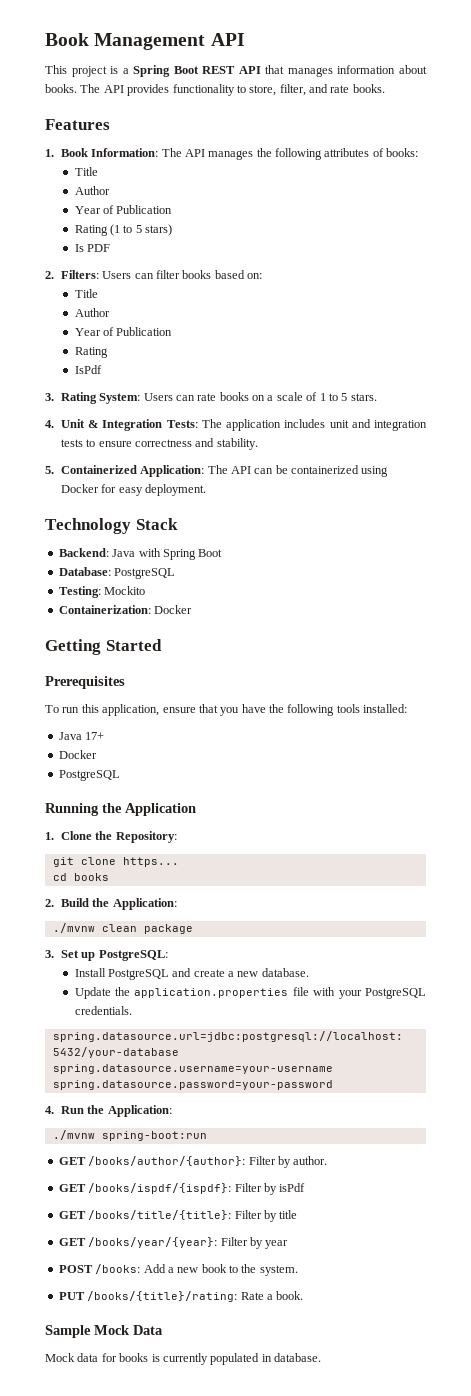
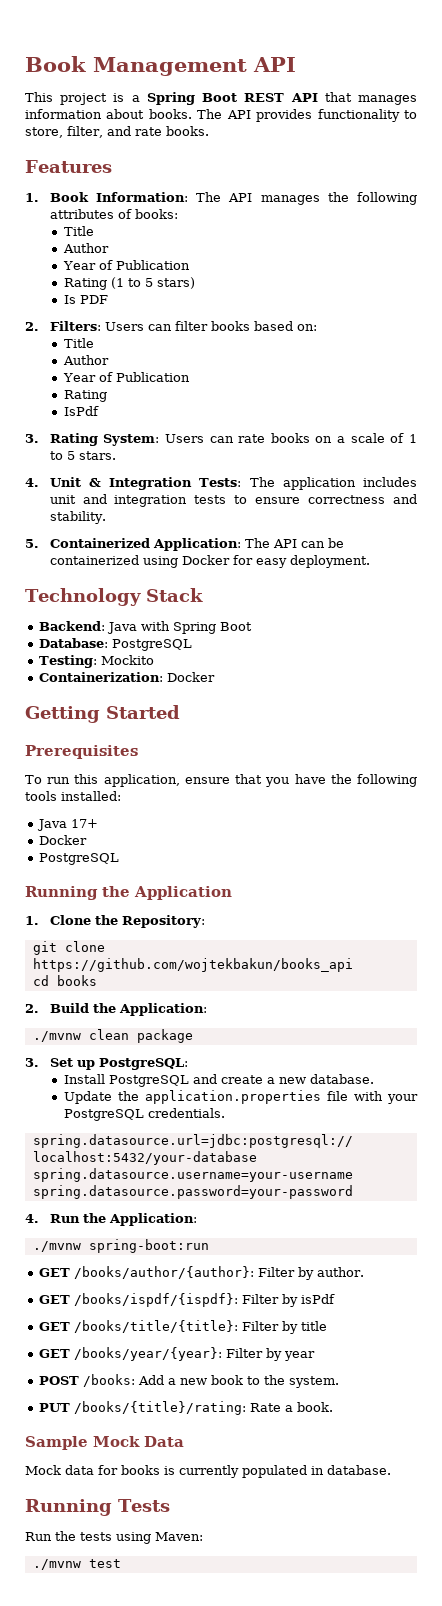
[122,857,179,867] https... -> [32,958,353,972] https://github.com/wojtekbakun/books_api
(321, 1357) none -> [25,1499,170,1516] [25,1531,203,1544] [32,1559,121,1570] // Running Tests // Run the tests using Maven: // ./mvnw test

